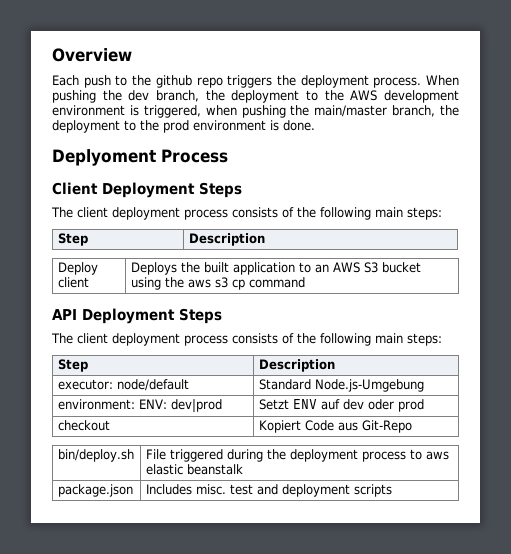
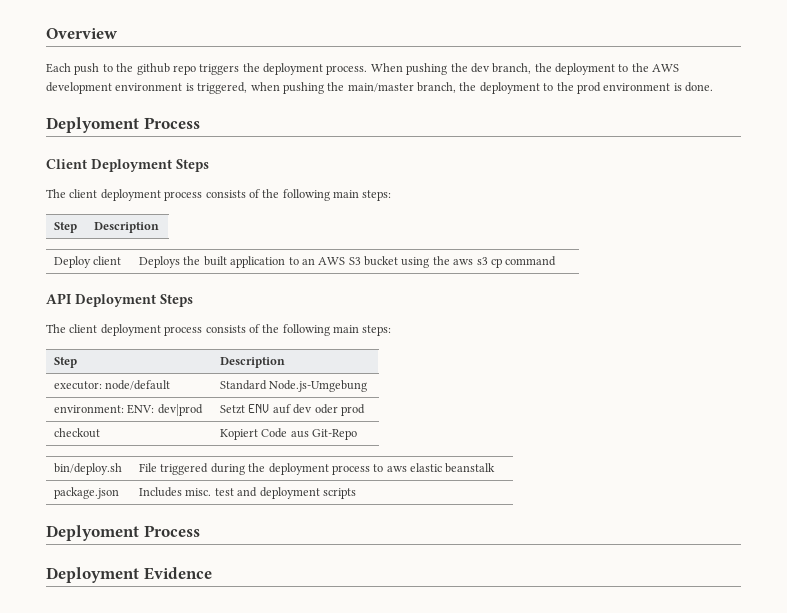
(392, 490) none -> [46,525,200,541] [46,567,212,583] // Deplyoment Process // Deployment Evidence

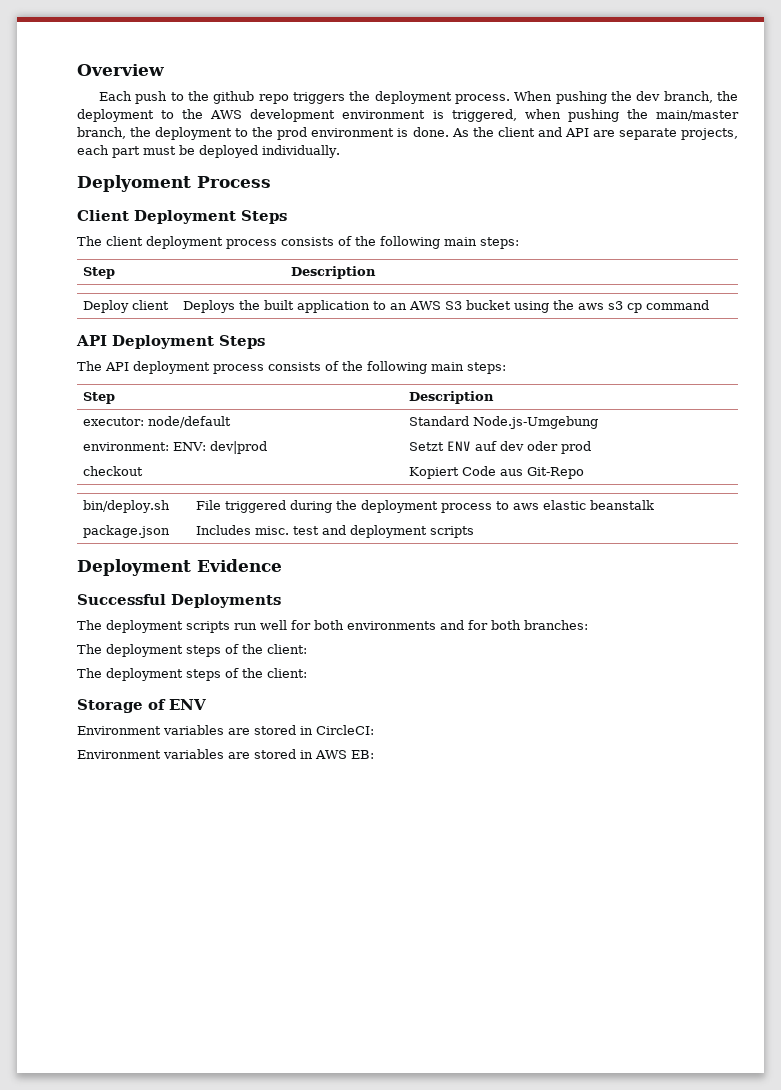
(713, 87) none -> [451,127,738,140] [77,145,340,158] As the client and API are separate projects, each part must be deployed individually.
[69,324,98,333] client -> [105,362,129,371] API
[46,525,200,541] // Deplyoment Process -> (474, 532) none
(212, 573) none -> [77,594,281,608] [77,620,588,633] [77,644,307,657] [77,668,307,681] [77,699,206,713] [77,725,374,735] [77,749,374,759] // Successful Deployments // The deployment scripts run well for both environments and for both branches: // The deployment steps of the client: // The deployment steps of the client: // Storage of ENV // Environment variables are stored in CircleCI: // Environment variables are stored in AWS EB:

